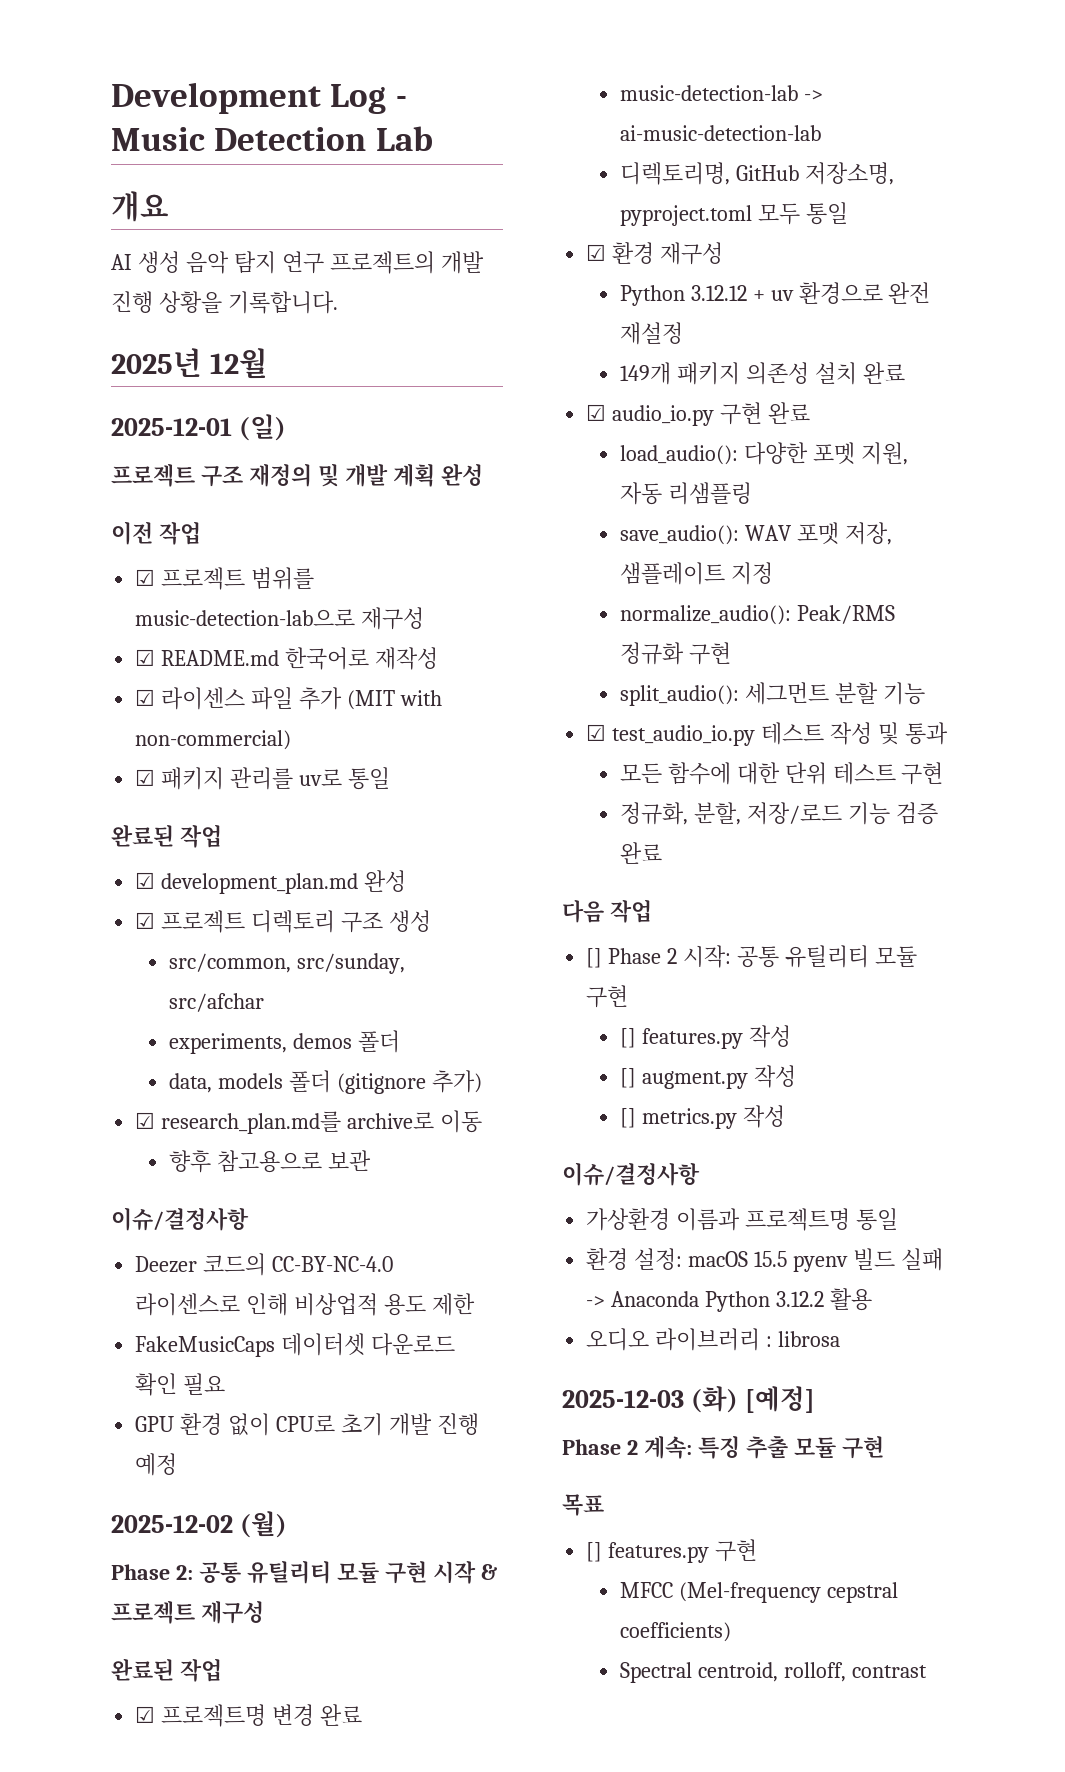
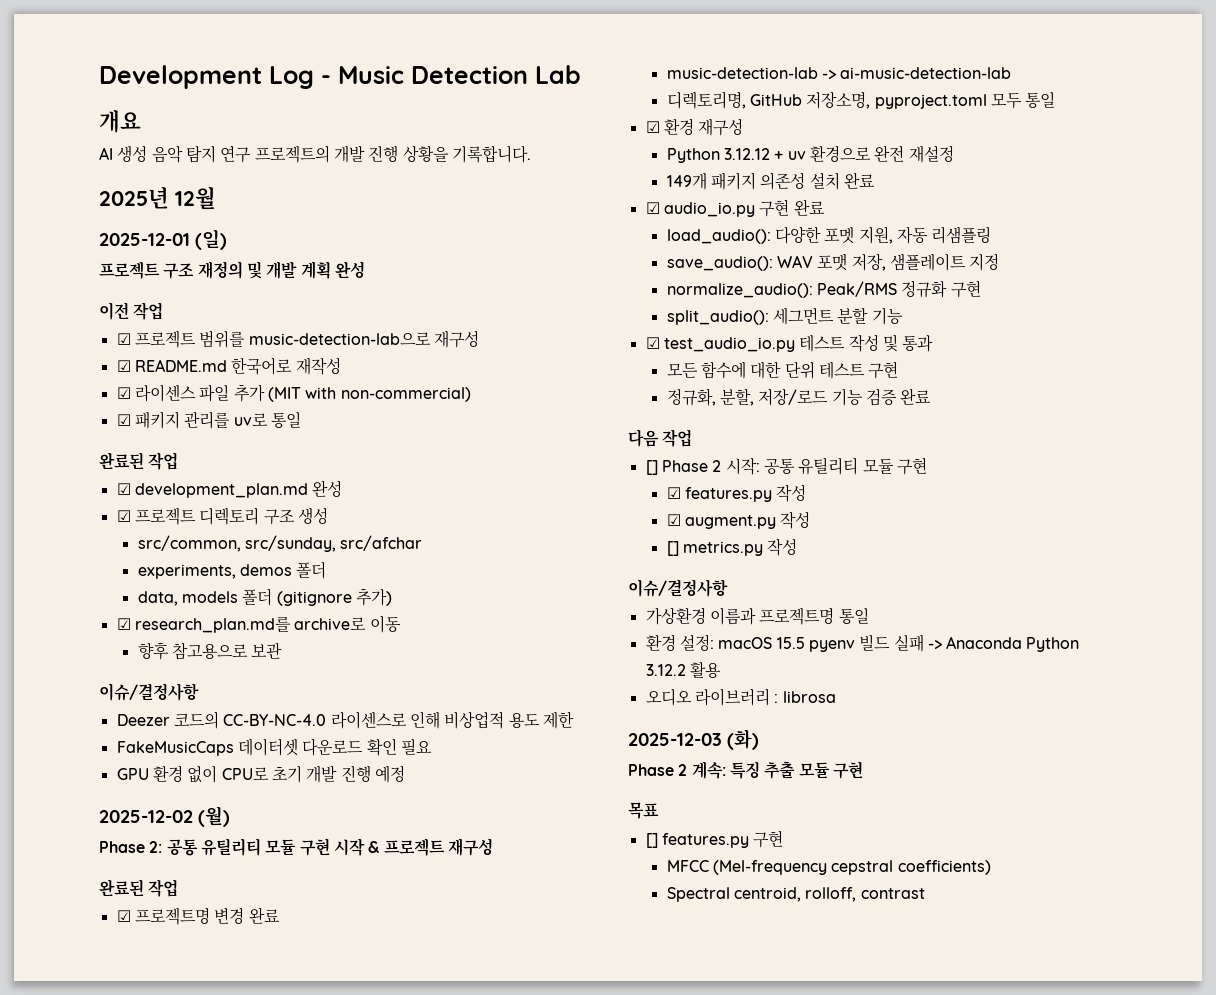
[619,1028,636,1048] [] -> [666,487,681,499] ☑
[619,1068,636,1088] [] -> [666,514,681,526] ☑
[744,1386,815,1413] [예정] -> (759, 739) none

